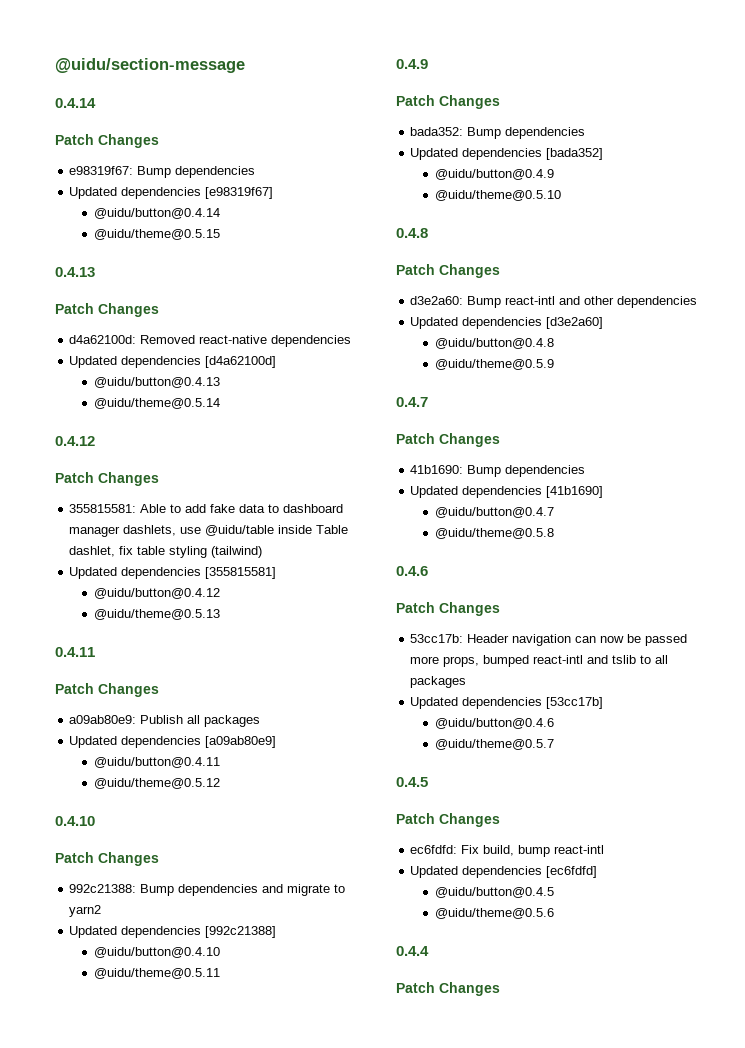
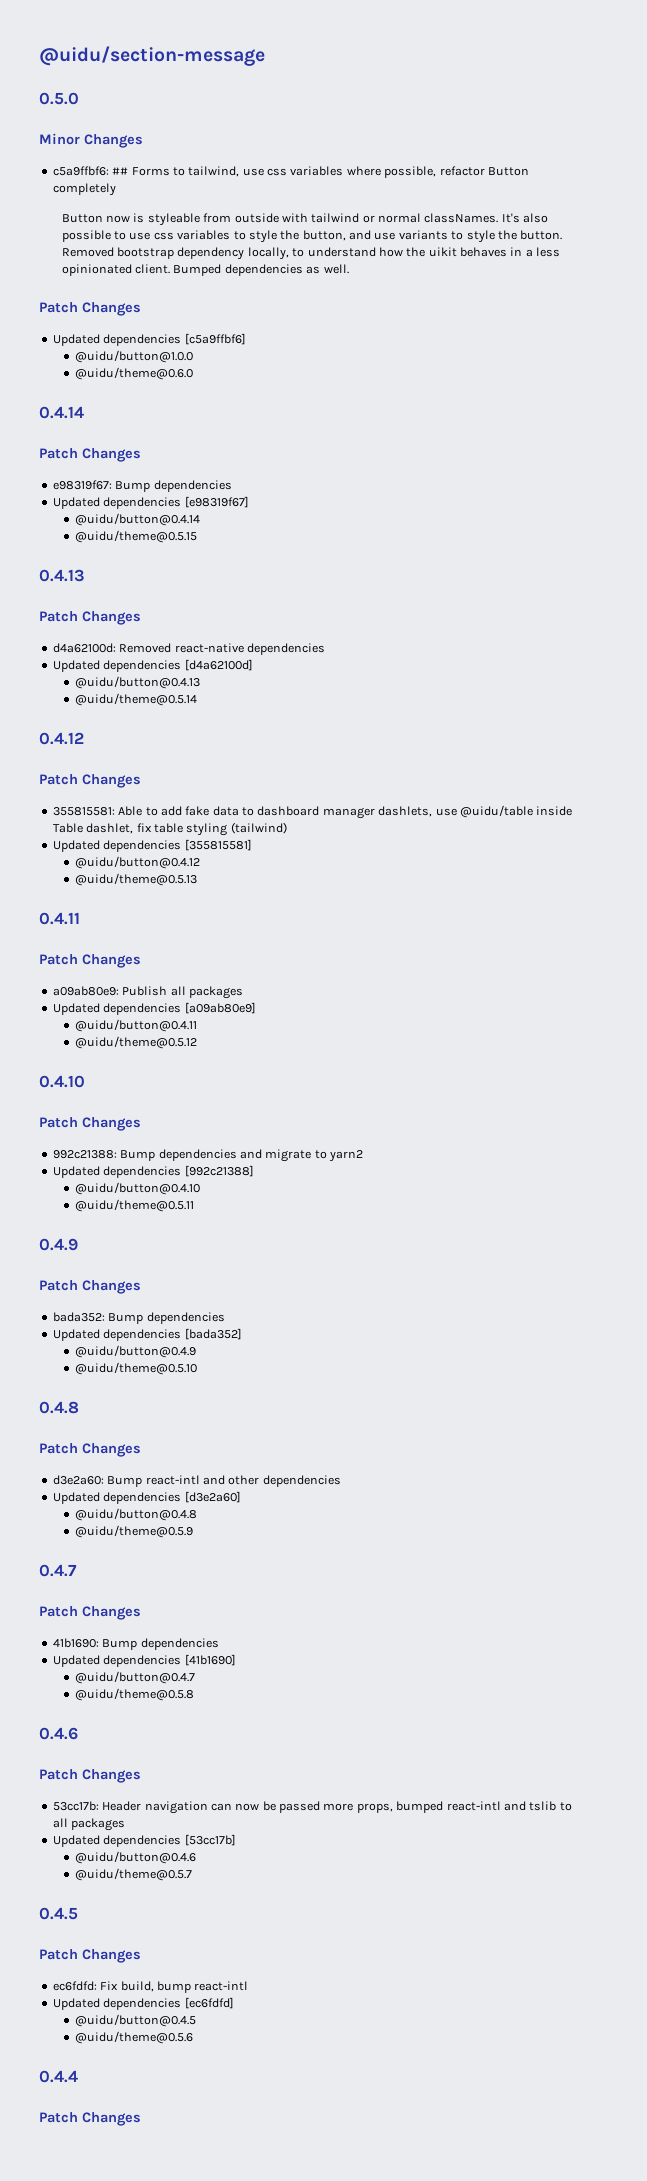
(245, 65) none -> [39,92,79,105] [39,133,143,148] [52,166,529,178] [52,183,116,196] [61,213,549,226] [61,230,563,243] [61,247,561,260] [61,264,349,276] [39,302,141,316] [52,333,246,346] [75,350,194,363] [75,367,194,380] // 0.5.0 // Minor Changes // c5a9ffbf6: ## Forms to tailwind, use css variables where possible, refactor Button completely // Button now is styleable from outside with tailwind or normal classNames. It's also possible to use css variables to style the button, and use variants to style the button. Removed bootstrap dependency locally, to understand how the uikit behaves in a less opinionated client. Bumped dependencies as well. // Patch Changes // Updated dependencies [c5a9ffbf6] // @uidu/button@1.0.0 // @uidu/theme@0.6.0

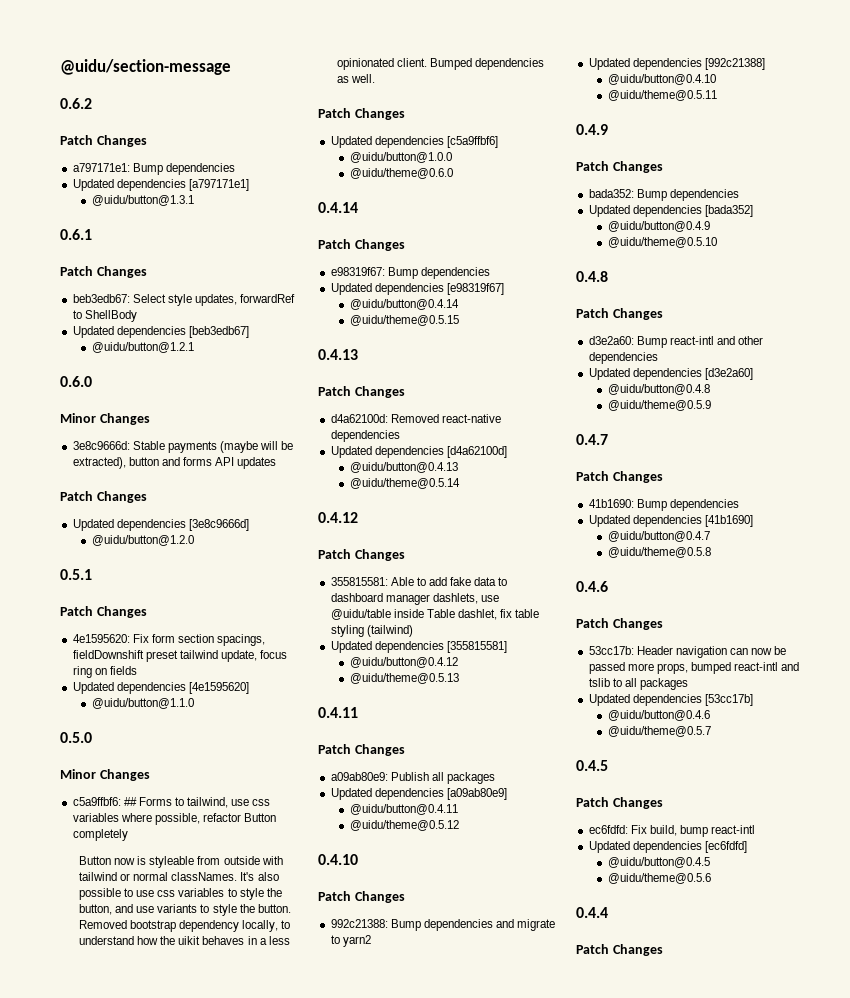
(265, 56) none -> [60,98,92,109] [60,135,147,147] [72,163,235,175] [72,179,249,191] [91,195,194,206] [60,229,92,240] [60,266,147,278] [72,294,296,306] [72,310,137,322] [72,326,249,338] [91,342,194,353] [60,376,92,387] [60,413,150,425] [72,441,294,453] [72,457,277,469] [60,491,147,503] [72,519,249,531] [91,535,194,546] [60,569,92,580] [60,606,147,618] [72,634,266,646] [72,650,288,662] [72,666,137,678] [72,682,249,694] [91,698,194,709] // 0.6.2 // Patch Changes // a797171e1: Bump dependencies // Updated dependencies [a797171e1] // @uidu/button@1.3.1 // 0.6.1 // Patch Changes // beb3edb67: Select style updates, forwardRef to ShellBody // Updated dependencies [beb3edb67] // @uidu/button@1.2.1 // 0.6.0 // Minor Changes // 3e8c9666d: Stable payments (maybe will be extracted), button and forms API updates // Patch Changes // Updated dependencies [3e8c9666d] // @uidu/button@1.2.0 // 0.5.1 // Patch Changes // 4e1595620: Fix form section spacings, fieldDownshift preset tailwind update, focus ring on fields // Updated dependencies [4e1595620] // @uidu/button@1.1.0

